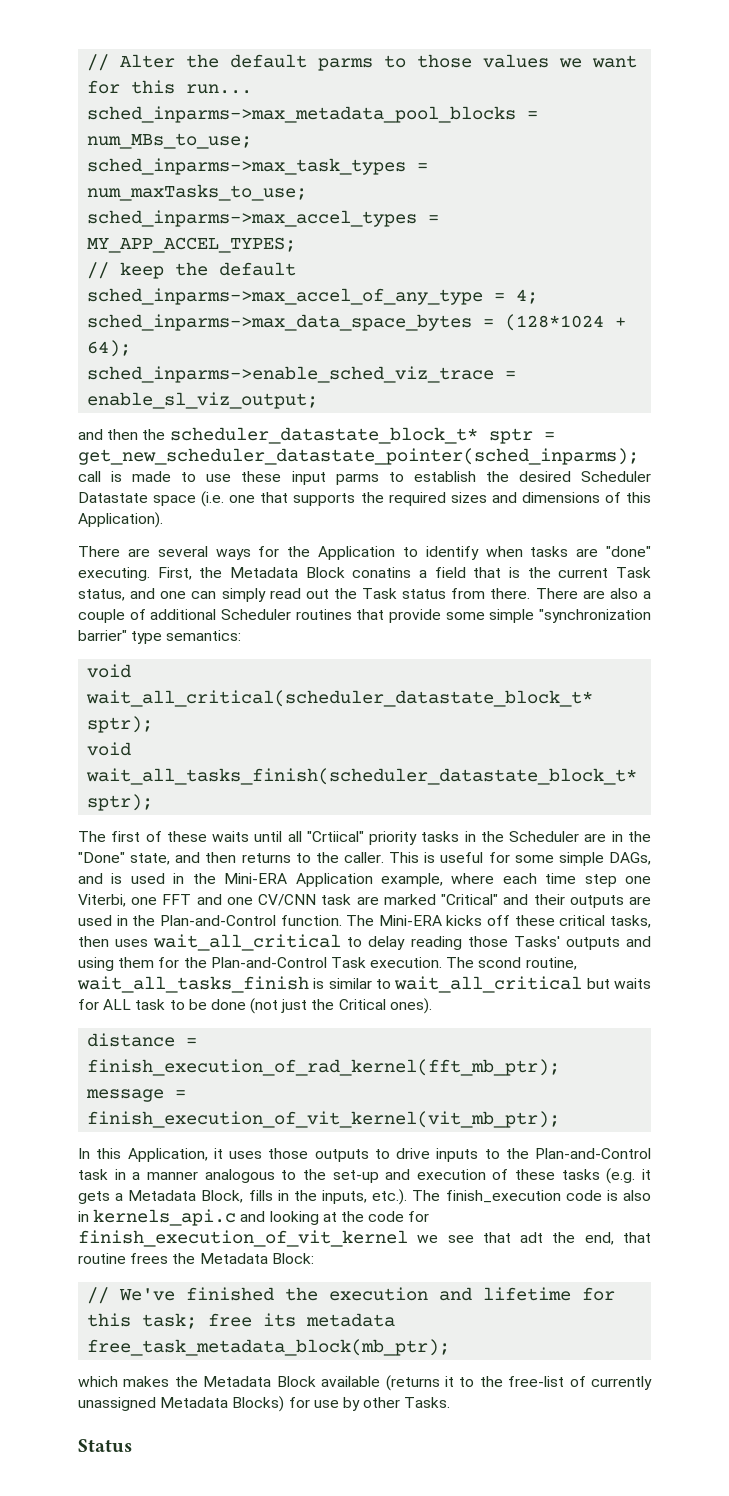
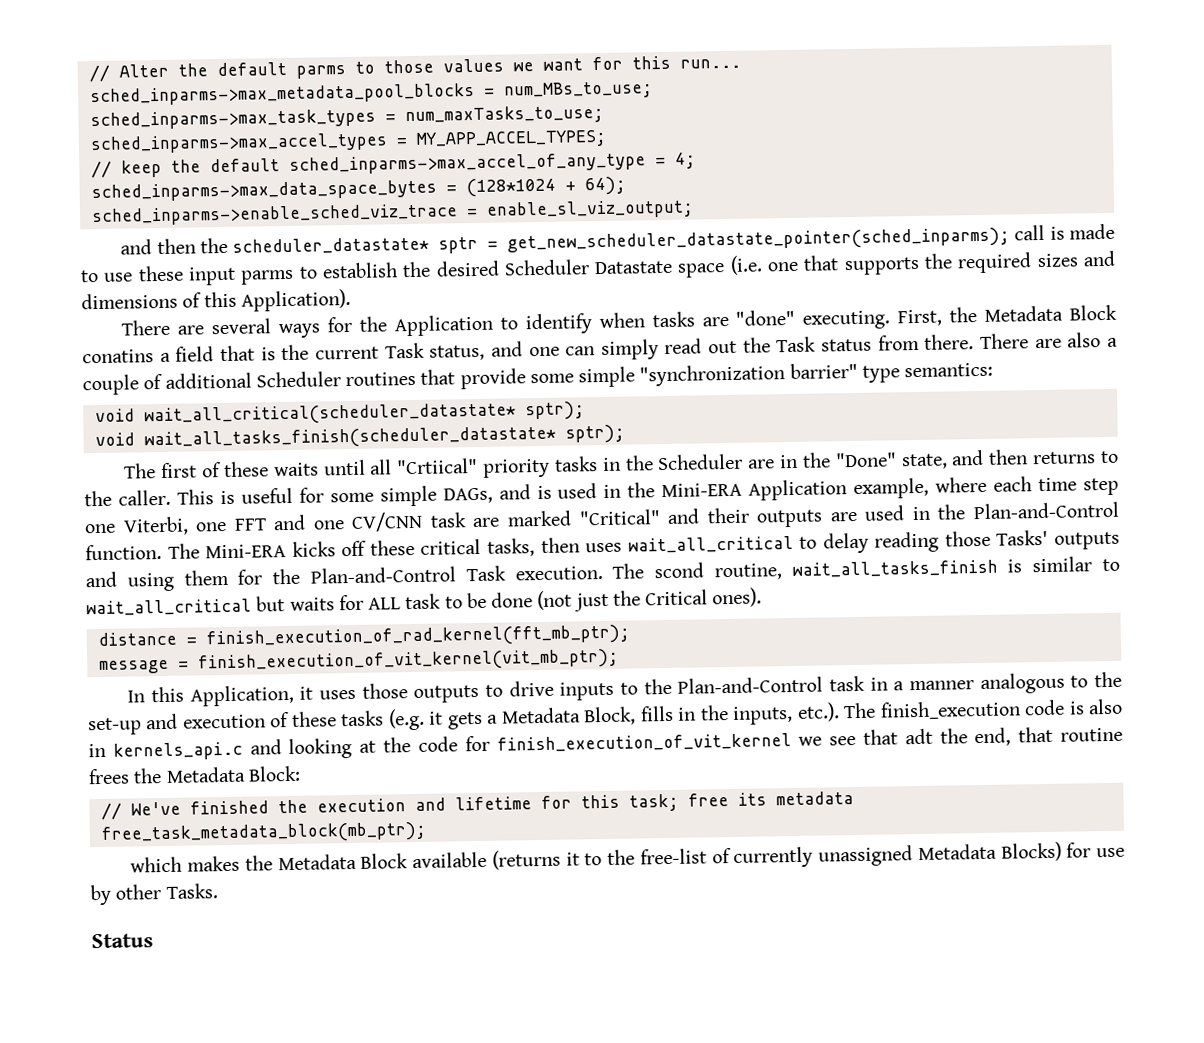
[169,427,478,444] scheduler_datastate_block_t* -> [232,236,430,255] scheduler_datastate*
[86,690,594,707] wait_all_critical(scheduler_datastate_block_t* -> [143,402,516,427] wait_all_critical(scheduler_datastate*
[86,768,638,785] wait_all_tasks_finish(scheduler_datastate_block_t* -> [143,425,556,451] wait_all_tasks_finish(scheduler_datastate*

